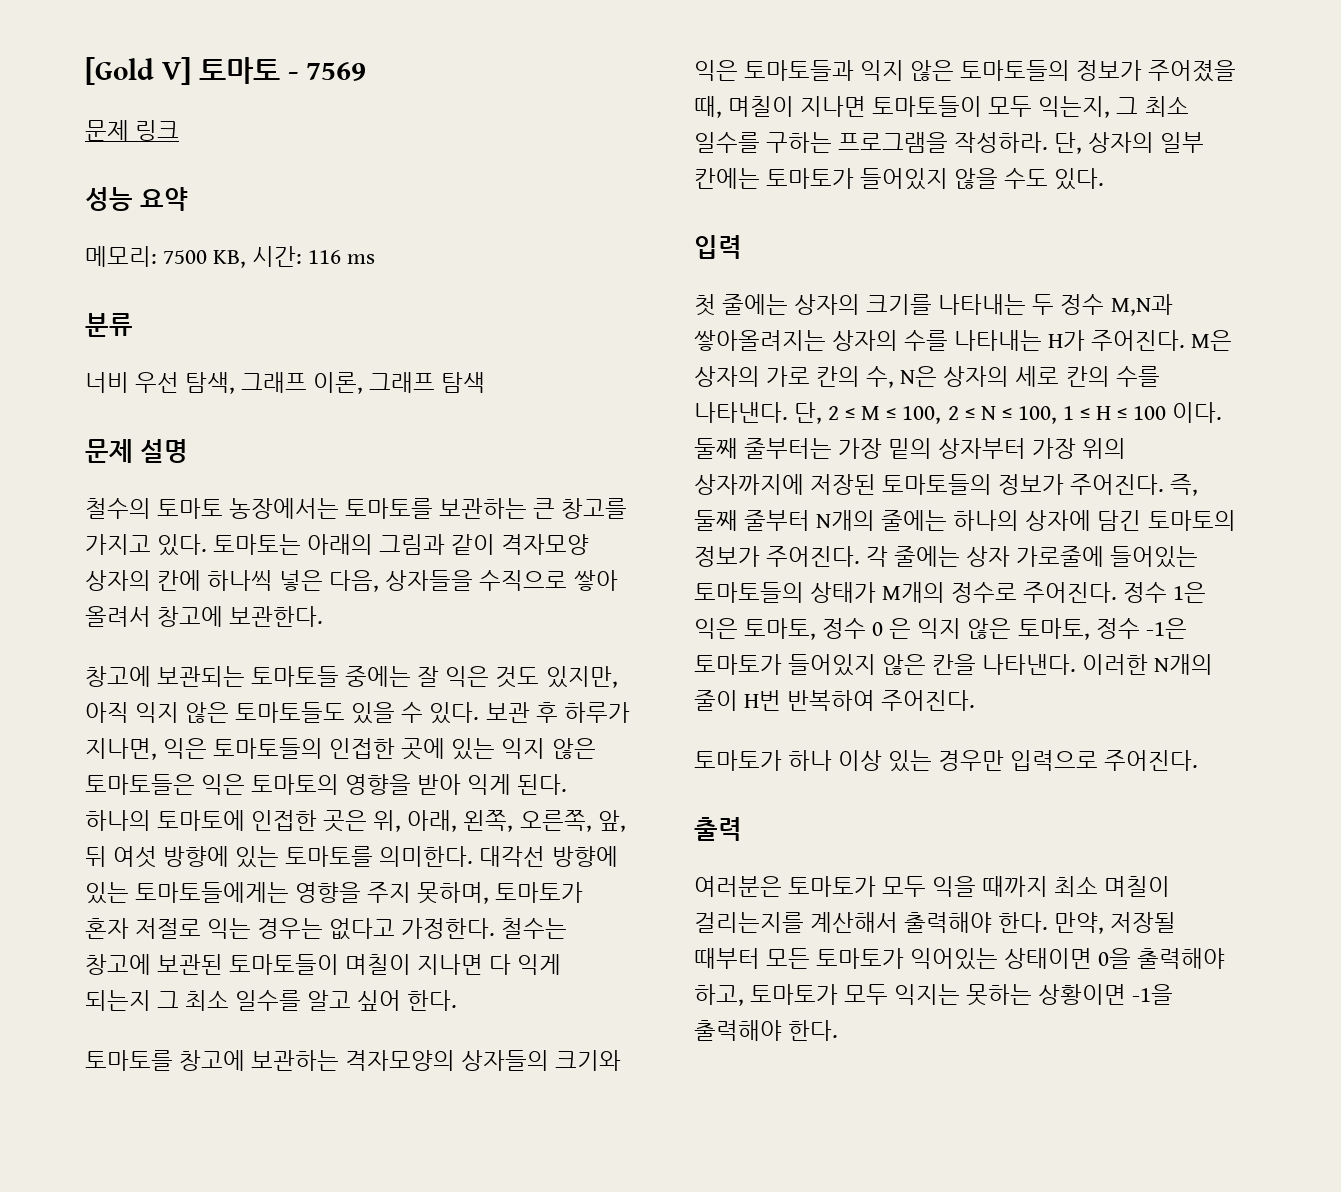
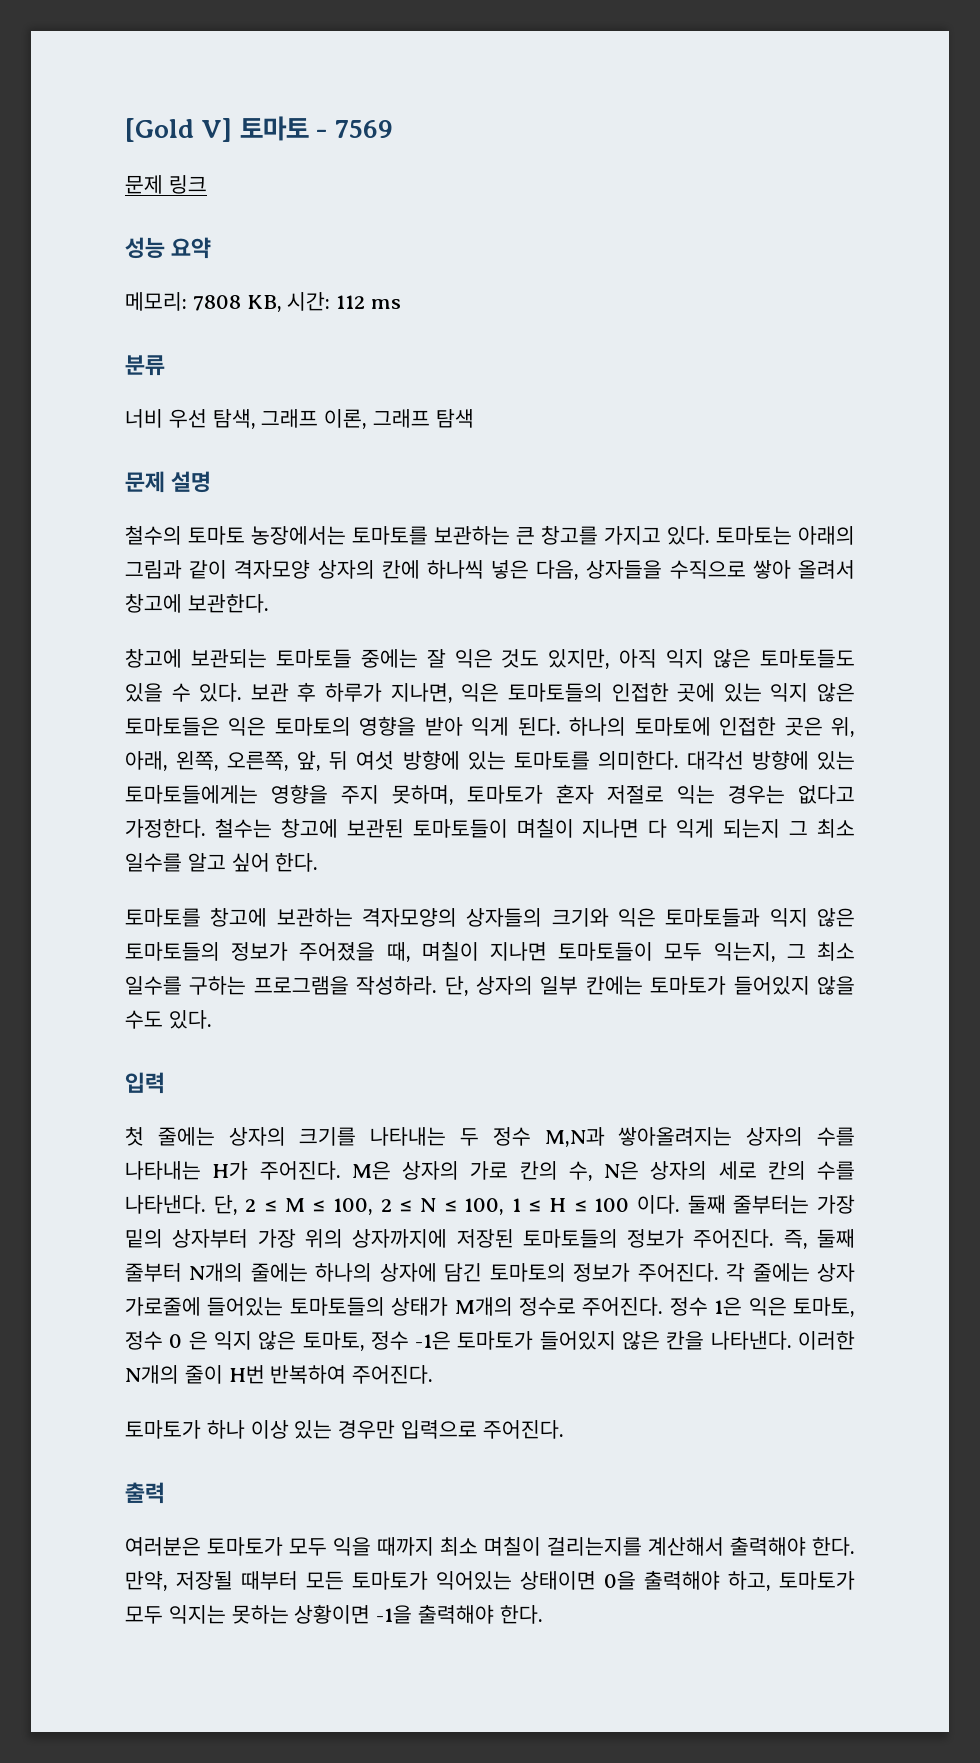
[163,250,208,264] 7500 -> [192,295,241,311] 7808
[308,250,342,264] 116 -> [336,295,366,309] 112

